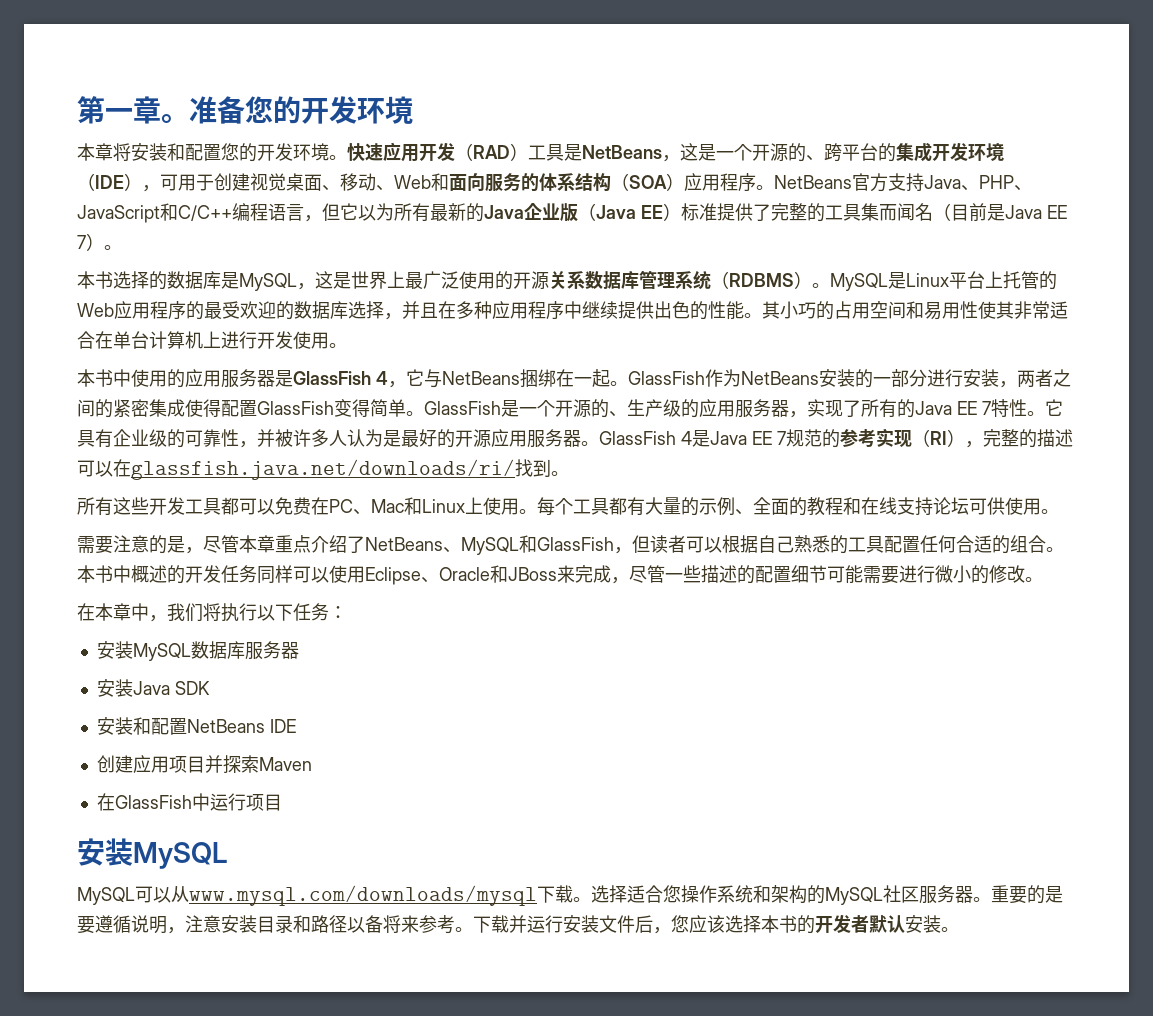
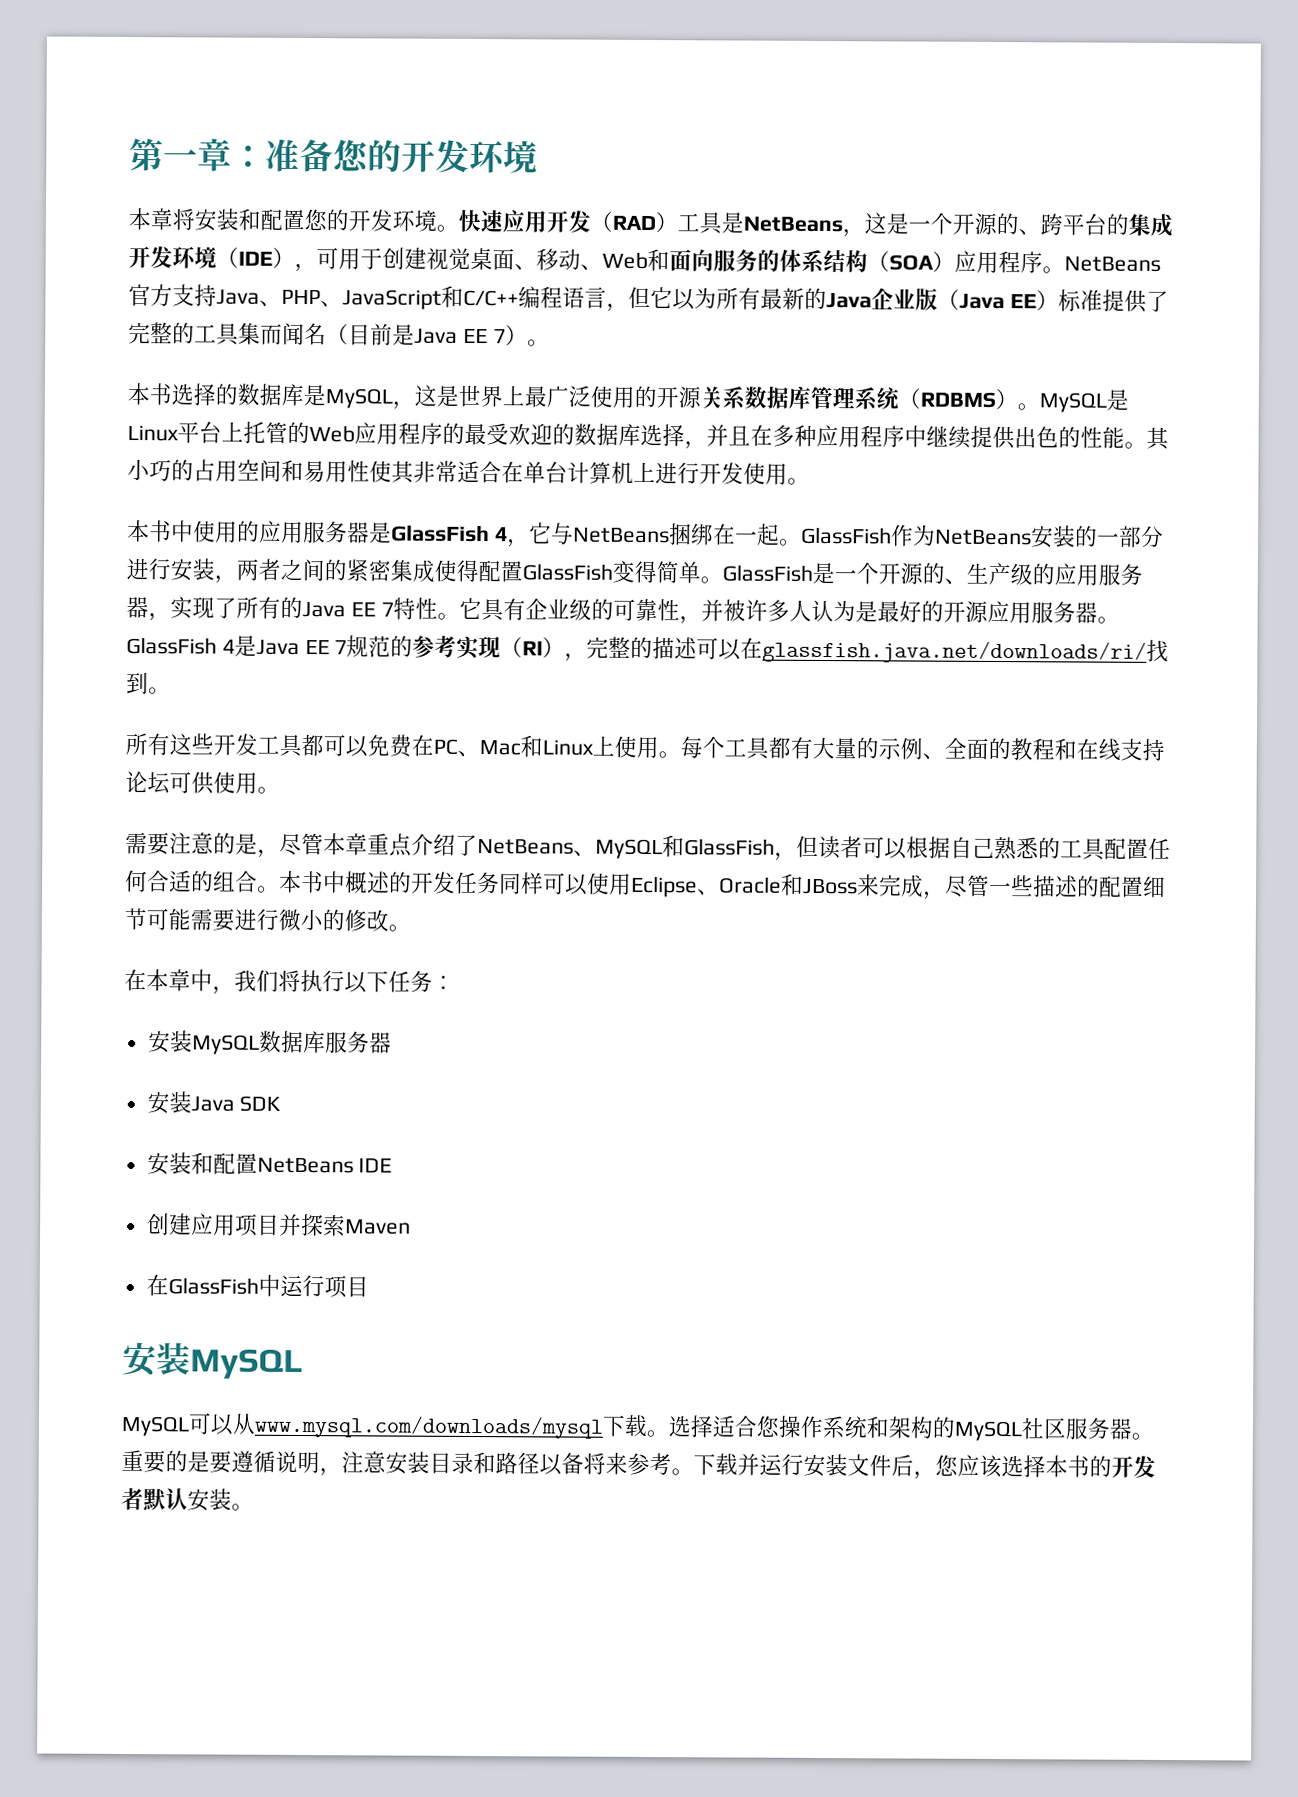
[161,113,189,124] 。 -> [231,145,266,168] ：

